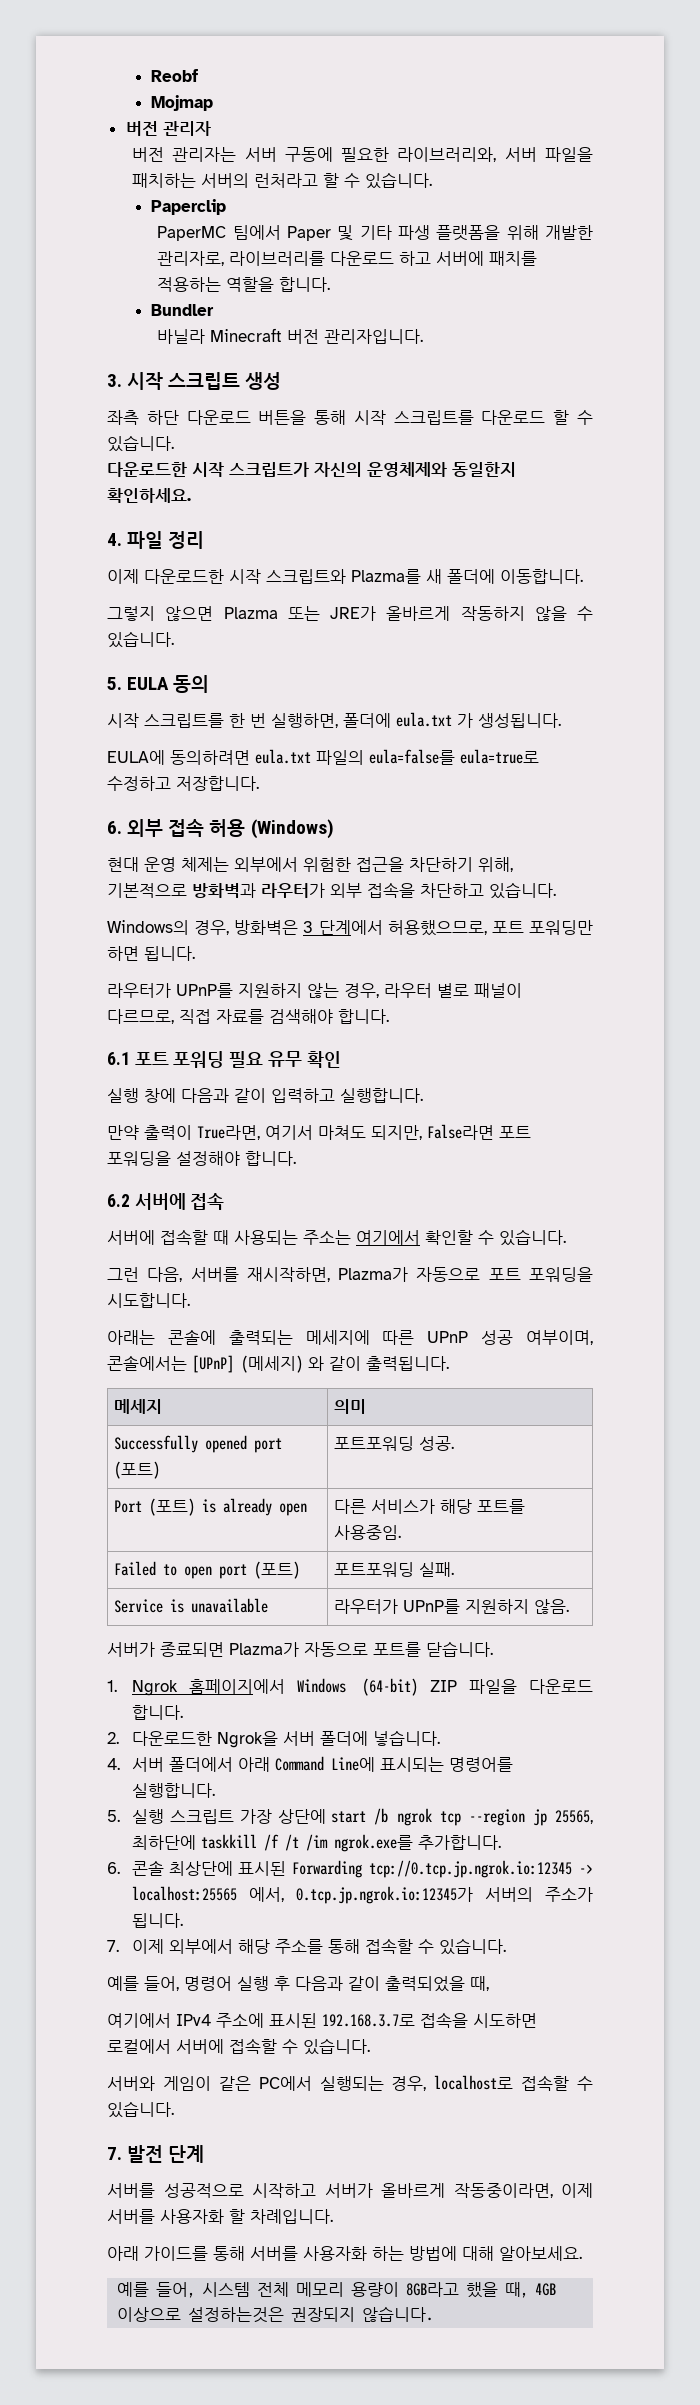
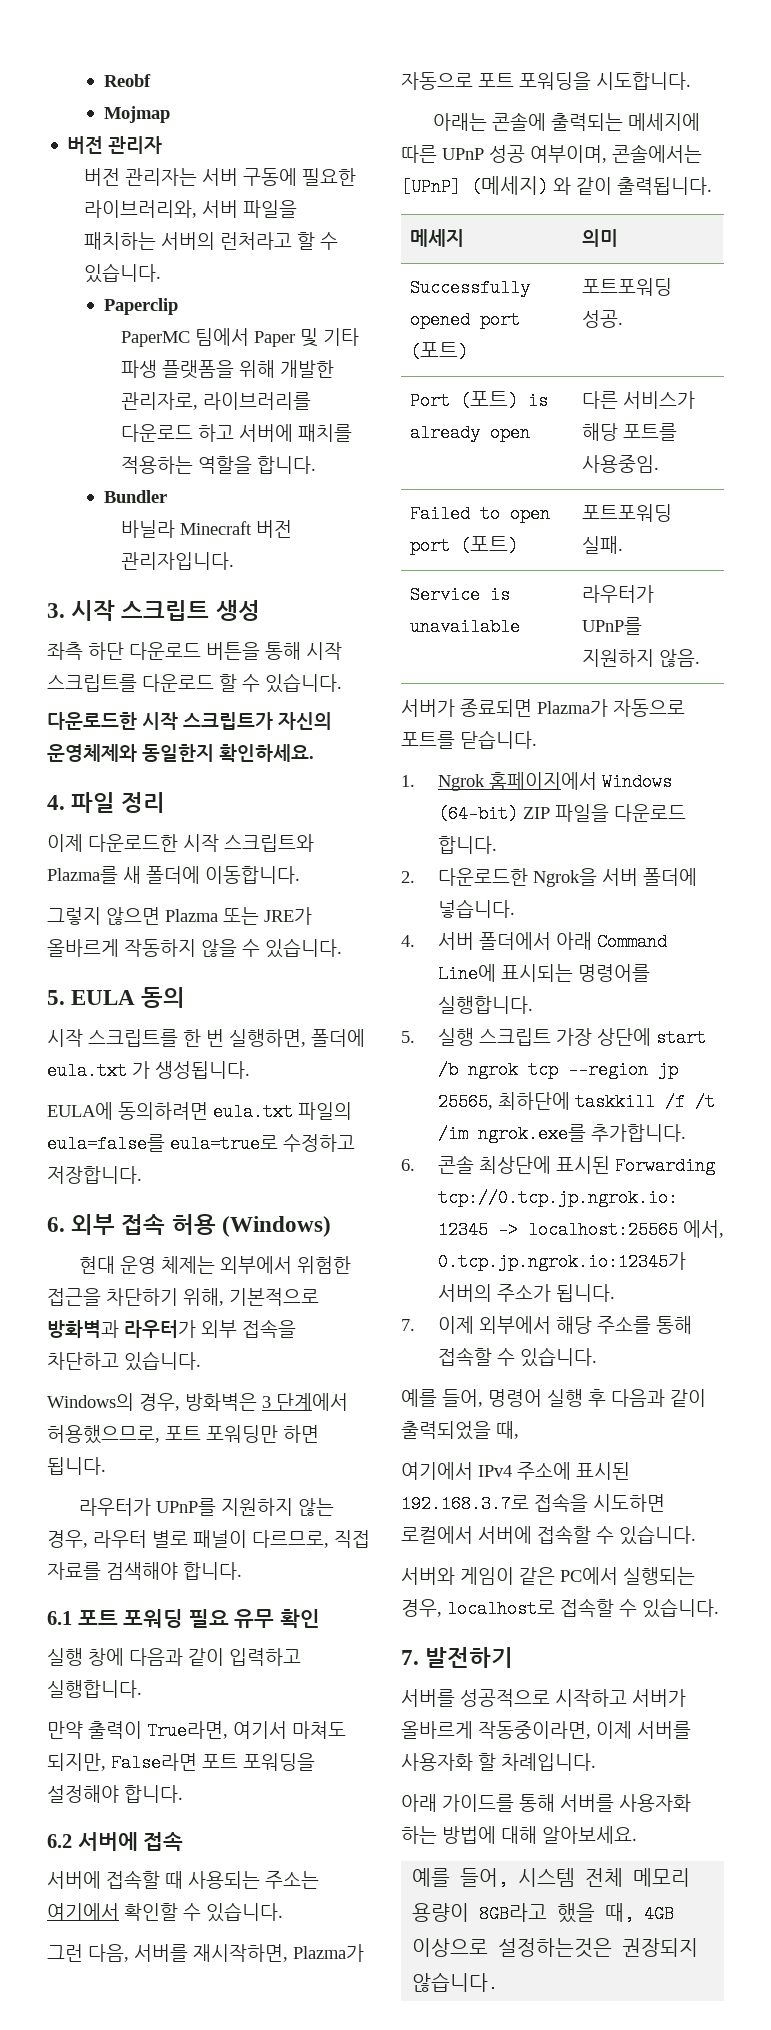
[127,2145,205,2163] 발전 단계 -> [425,1647,514,1668] 발전하기

